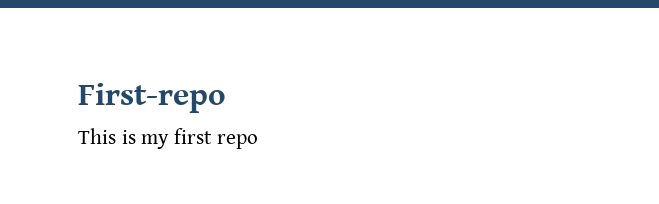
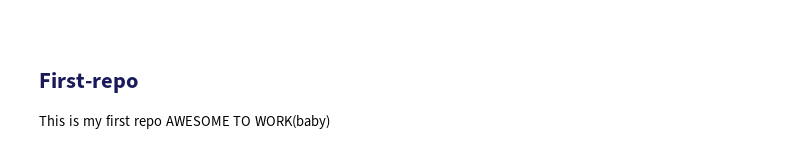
(258, 141) none -> [165,115,331,129] AWESOME TO WORK(baby)

